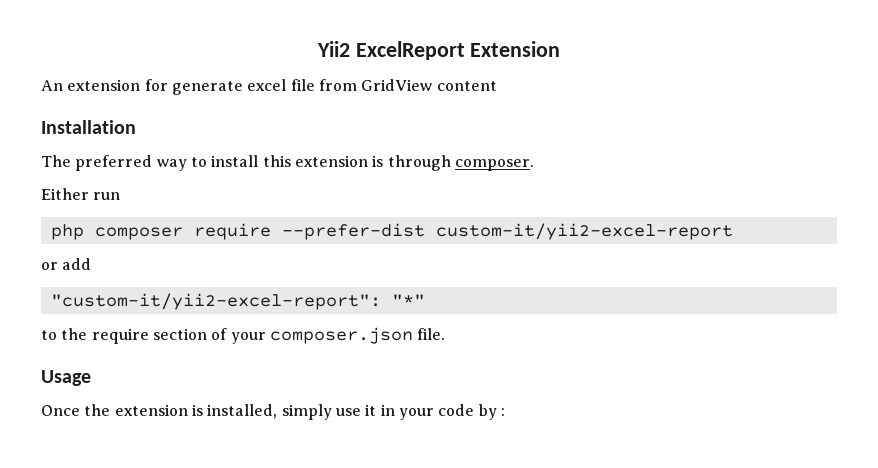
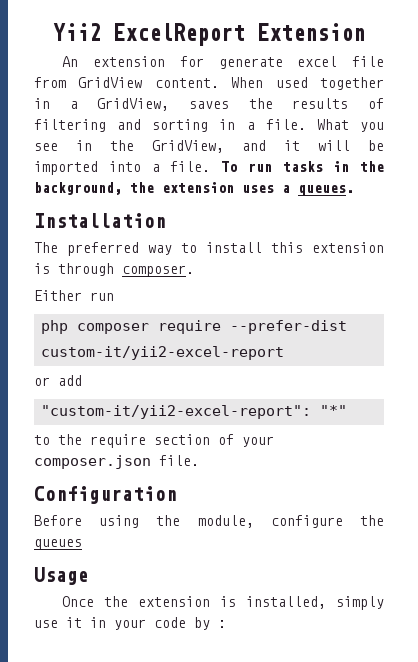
[436,81,497,91] content -> [154,77,384,90] [34,98,384,111] [34,119,384,132] [34,140,384,153] [34,161,384,175] [34,182,354,196] content. When used together in a GridView, saves the results of filtering and sorting in a file. What you see in the GridView, and it will be imported into a file. To run tasks in the background, the extension uses a queues.
(446, 334) none -> [34,486,177,504] [34,515,384,528] [34,539,82,550] // Configuration // Before using the module, configure the queues

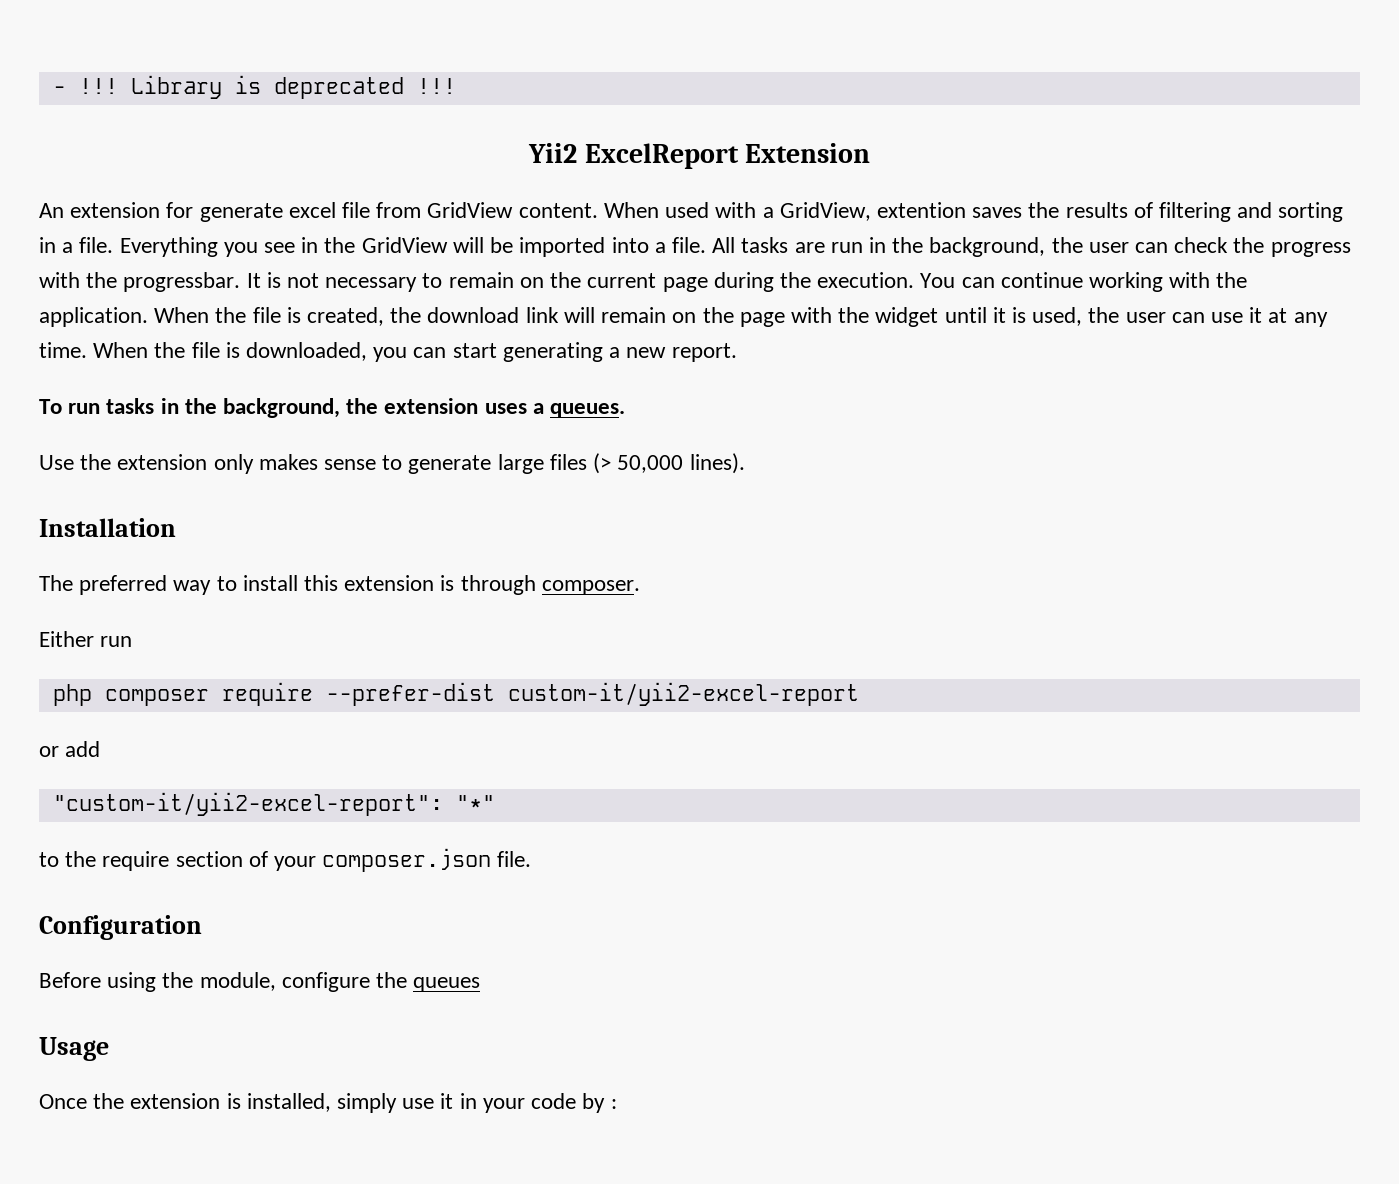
(53, 32) none -> [52,75,456,99] - !!! Library is deprecated !!! //
[320,77,384,90] [34,98,50,109] together in -> [715,202,757,218] with
(170, 104) none -> [876,202,966,218] extention
[316,119,349,130] What -> [119,237,218,257] Everything
[152,140,300,153] GridView, and it -> [361,237,448,253] GridView
(211, 166) none -> [712,237,1351,257] [39,272,1248,292] [39,307,1328,327] [39,342,737,362] All tasks are run in the background, the user can check the progress with the progressbar. It is not necessary to remain on the current page during the execution. You can continue working with the application. When the file is created, the download link will remain on the page with the widget until it is used, the user can use it at any time. When the file is downloaded, you can start generating a new report. //
(354, 190) none -> [39,453,745,474] // Use the extension only makes sense to generate large files (> 50,000 lines).

